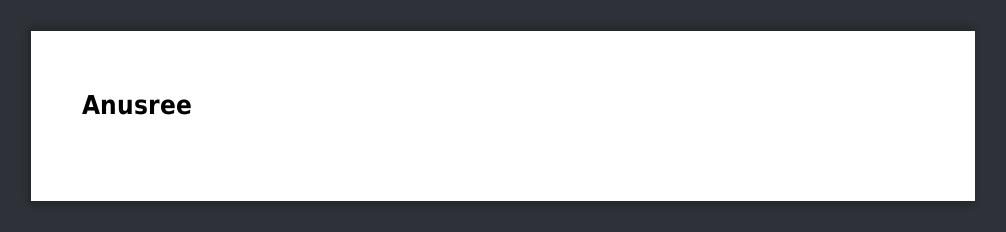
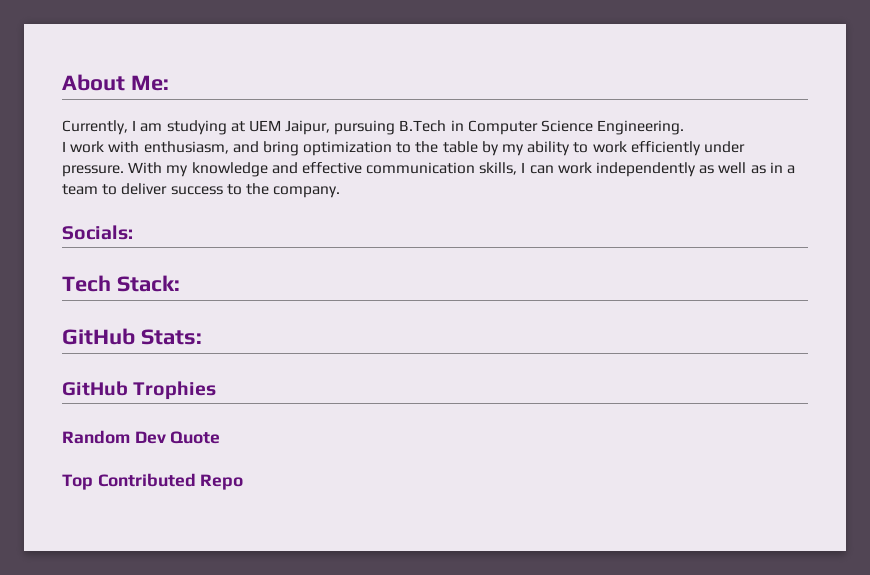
[82,95,192,115] Anusree -> [62,74,169,91] [62,120,685,135] [62,141,745,156] [62,162,795,177] [62,183,341,198] [62,225,133,240] [62,275,180,292] [62,328,202,345] [62,381,217,400] [62,430,221,444] [62,473,244,490] About Me: // Currently, I am studying at UEM Jaipur, pursuing B.Tech in Computer Science Engineering. // I work with enthusiasm, and bring optimization to the table by my ability to work efficiently under pressure. With my knowledge and effective communication skills, I can work independently as well as in a team to deliver success to the company. // Socials: // Tech Stack: // GitHub Stats: // GitHub Trophies // Random Dev Quote // Top Contributed Repo

